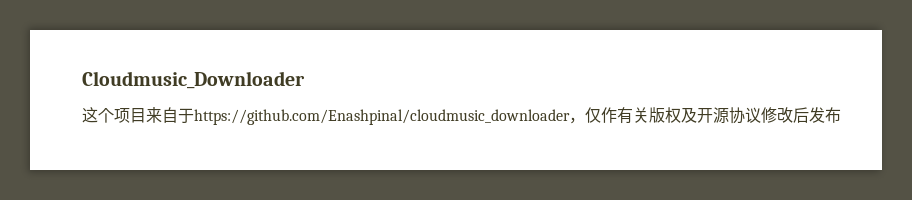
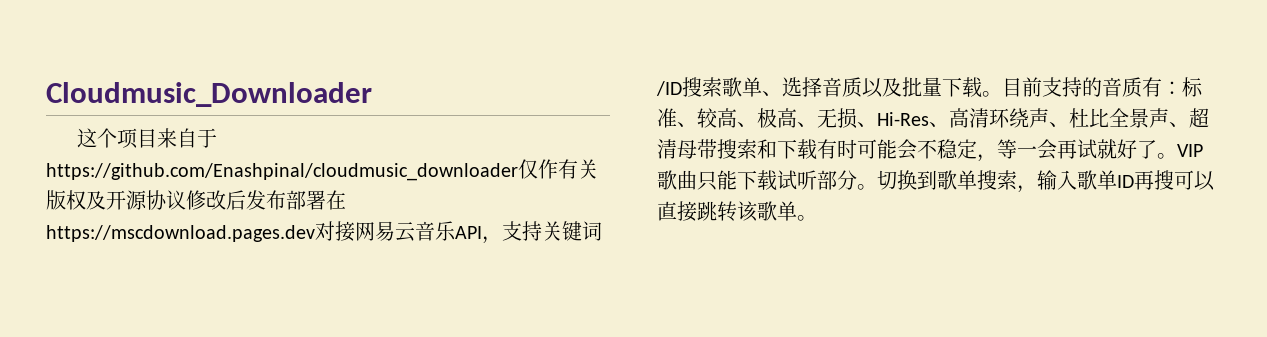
[569,117,585,124] ， -> (518, 172) none
(841, 115) none -> [286,190,346,210] [46,221,602,244] [656,77,1203,98] [657,108,1209,129] [657,139,1203,162] [657,170,1215,193] [657,201,817,222] 部署在https://mscdownload.pages.dev对接网易云音乐API，支持关键词/ID搜索歌单、选择音质以及批量下载。目前支持的音质有：标准、较高、极高、无损、Hi-Res、高清环绕声、杜比全景声、超清母带搜索和下载有时可能会不稳定，等一会再试就好了。VIP歌曲只能下载试听部分。切换到歌单搜索，输入歌单ID再搜可以直接跳转该歌单。

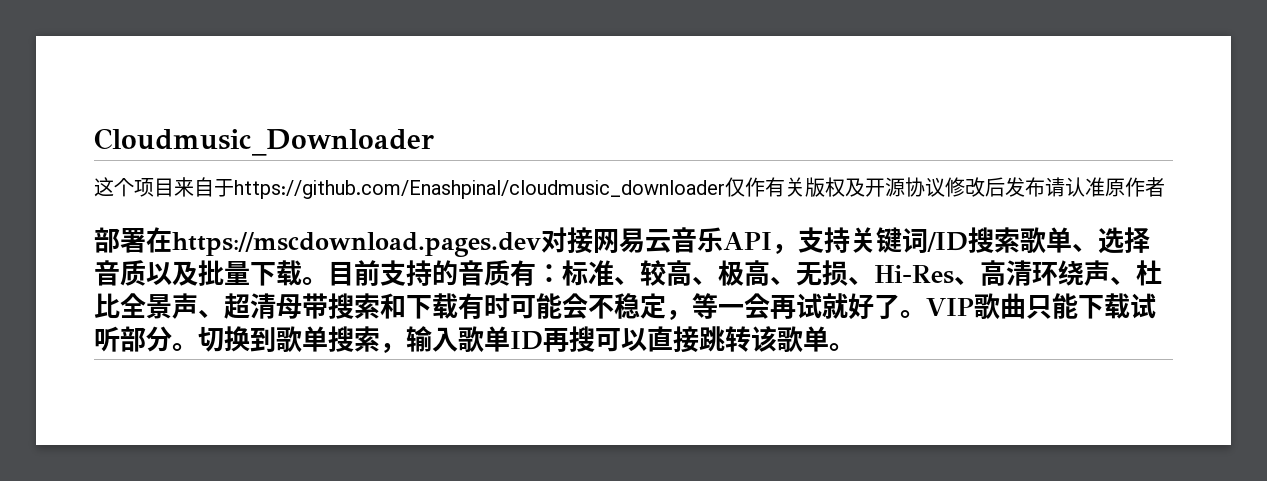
(286, 200) none -> [1045,177,1165,197] 请认准原作者 //

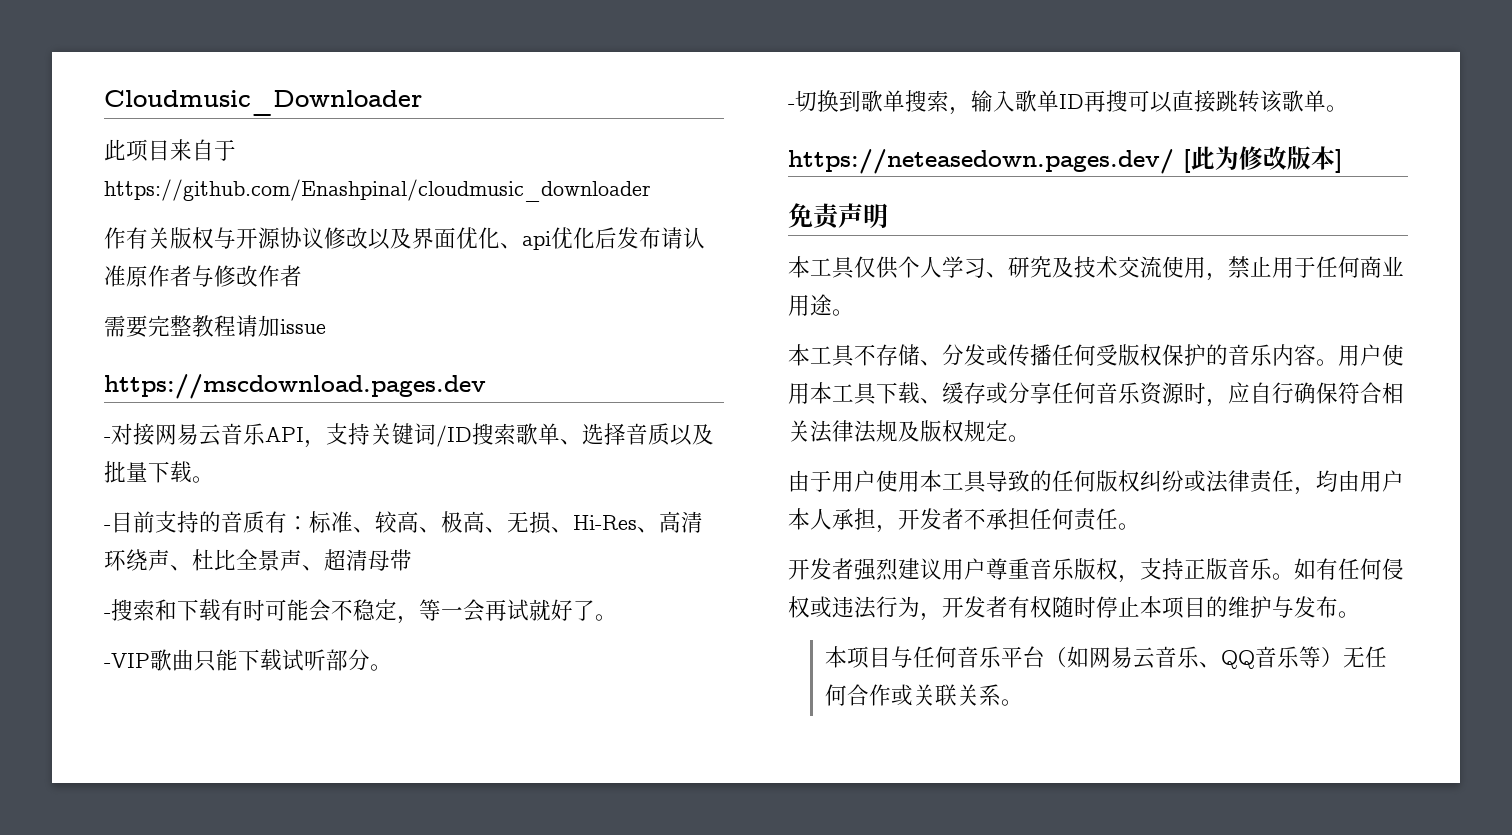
[94,177,134,197] 这个 -> [104,139,126,161] 此
[725,177,745,197] 仅 -> (651, 190) //
[845,178,865,197] 及 -> [214,227,236,249] 与
(985, 187) none -> [368,227,595,250] 以及界面优化、api优化
[94,227,172,253] // 部署在 -> [192,265,302,287] [104,315,326,338] 与修改作者 // 需要完整教程请加issue //
(541, 244) none -> [104,437,111,442] // -
(328, 281) none -> [104,525,111,530] // -
(328, 306) none -> [104,613,111,618] // -
[926,298,974,316] VIP -> [104,653,150,668] // -VIP
(198, 347) none -> [788,104,795,109] // -
(855, 347) none -> [788,146,1343,174] [788,203,888,230] [788,256,1404,281] [788,294,854,316] [788,344,1404,367] [788,382,1404,407] [788,420,1030,443] [788,470,1404,495] [788,508,1140,533] [788,558,1404,583] [788,596,1360,621] [824,646,1387,669] [824,684,1023,706] // https://neteasedown.pages.dev/ [此为修改版本] // 免责声明 // 本工具仅供个人学习、研究及技术交流使用，禁止用于任何商业用途。 // 本工具不存储、分发或传播任何受版权保护的音乐内容。用户使用本工具下载、缓存或分享任何音乐资源时，应自行确保符合相关法律法规及版权规定。 // 由于用户使用本工具导致的任何版权纠纷或法律责任，均由用户本人承担，开发者不承担任何责任。 // 开发者强烈建议用户尊重音乐版权，支持正版音乐。如有任何侵权或违法行为，开发者有权随时停止本项目的维护与发布。 // 本项目与任何音乐平台（如网易云音乐、QQ音乐等）无任何合作或关联关系。

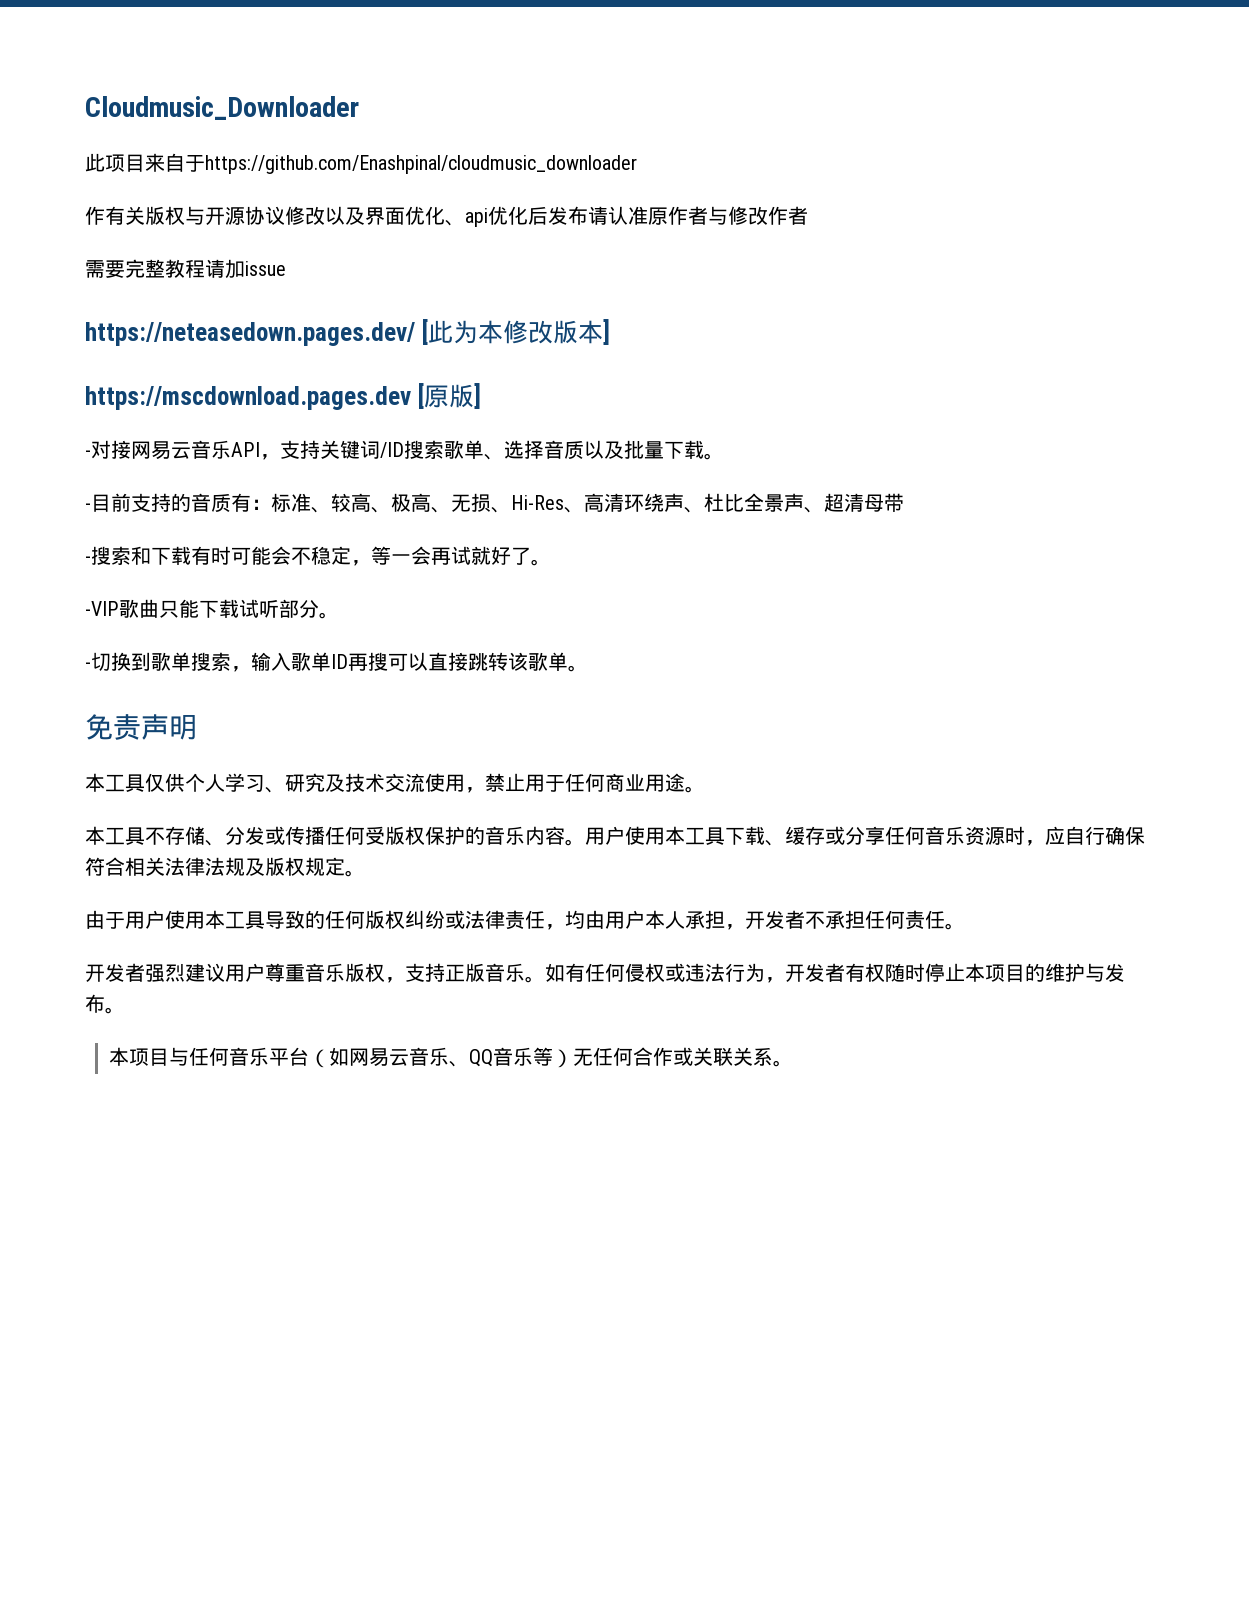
[104,374,486,399] https://mscdownload.pages.dev -> [85,319,610,346] [85,383,481,410] https://neteasedown.pages.dev/ [此为本修改版本] // https://mscdownload.pages.dev [原版]
[788,146,1343,174] // https://neteasedown.pages.dev/ [此为修改版本] -> (588, 668) none

